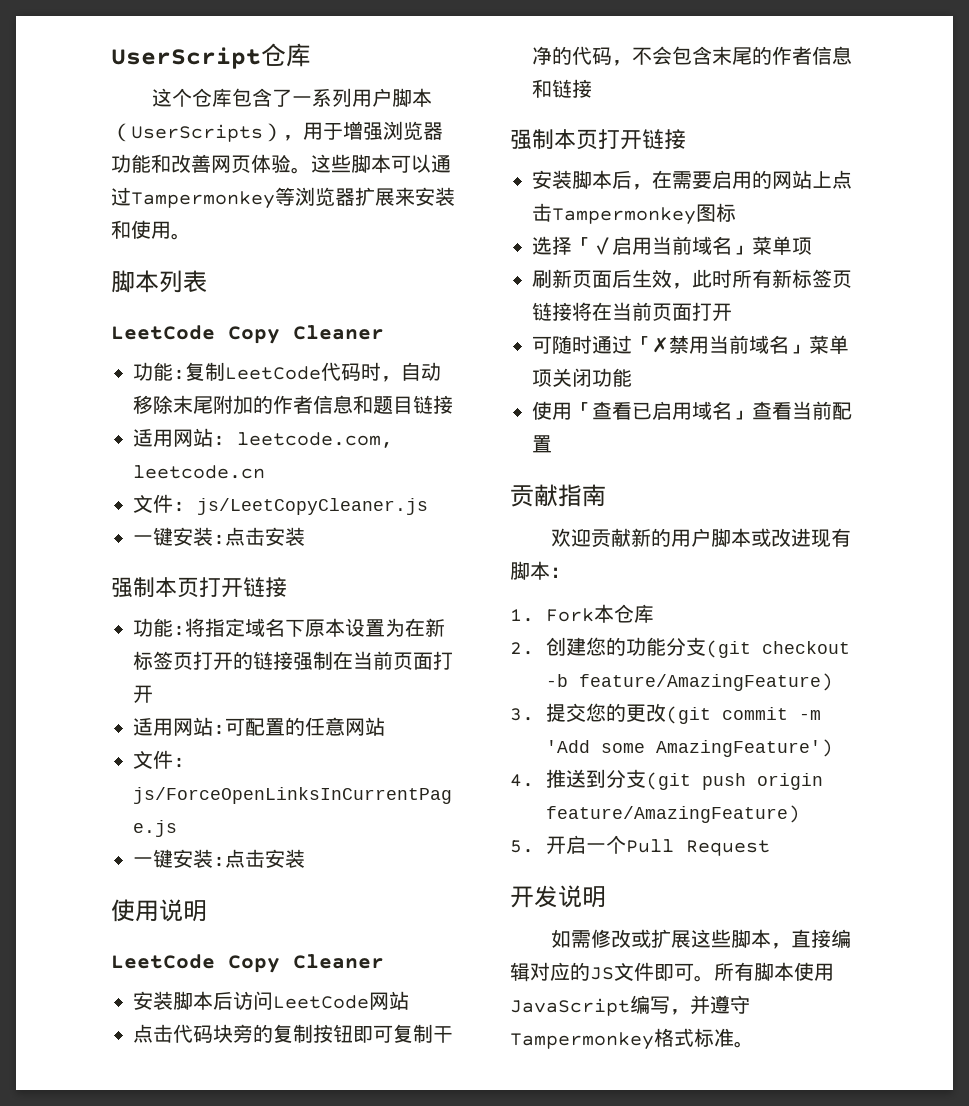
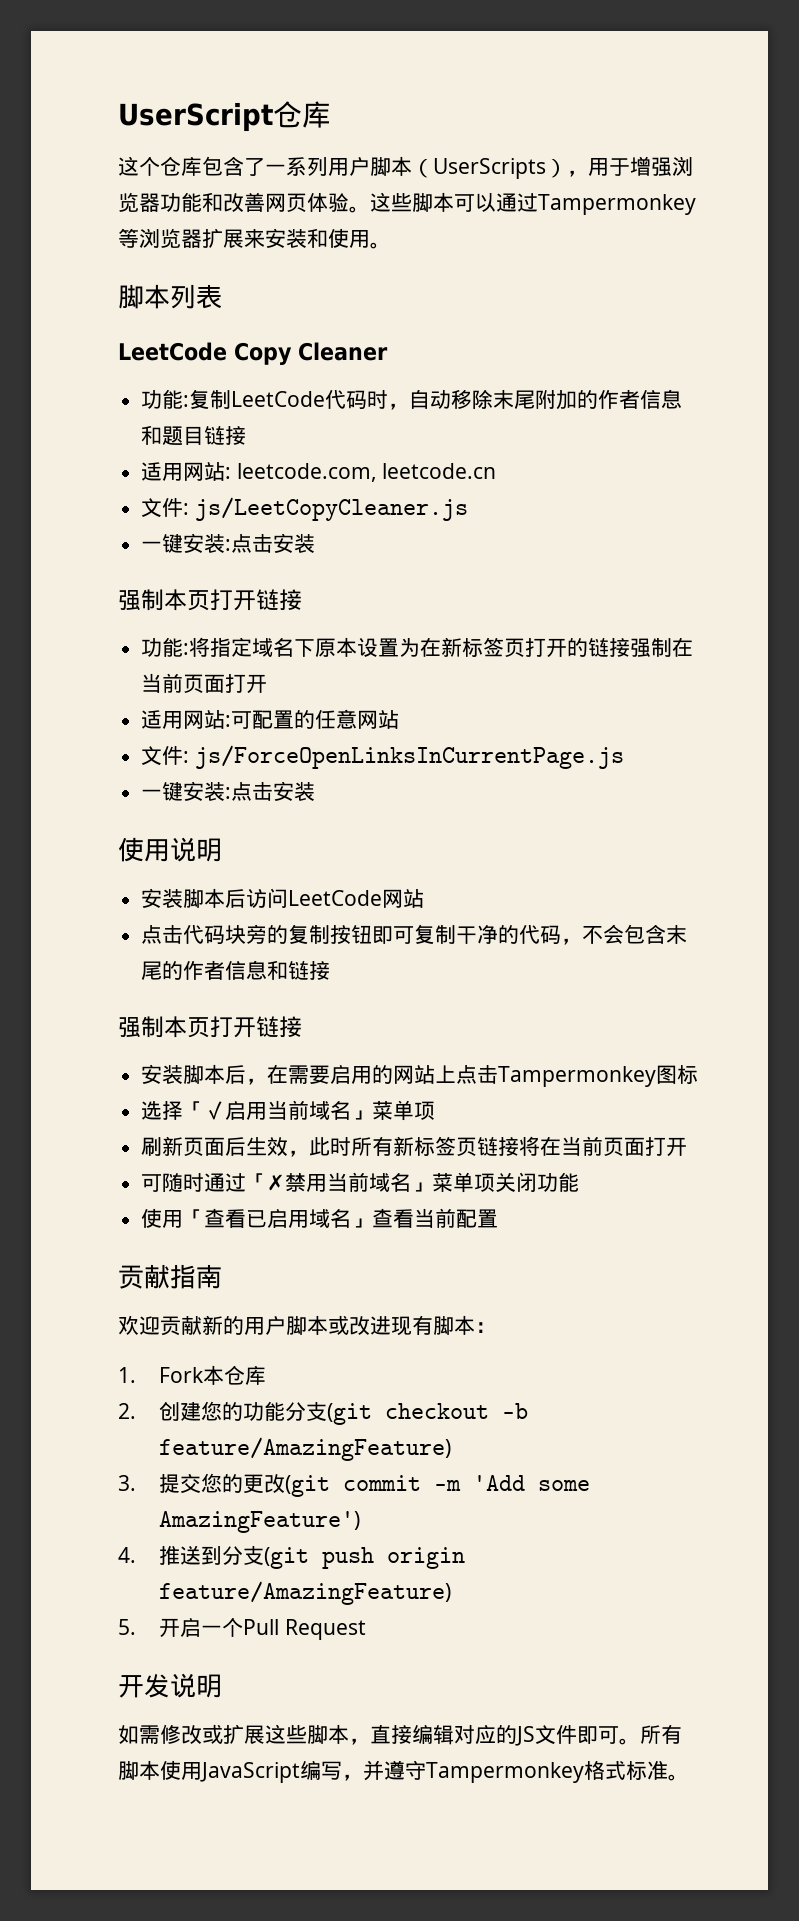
[111,954,384,973] // LeetCode Copy Cleaner -> (222, 850) none

